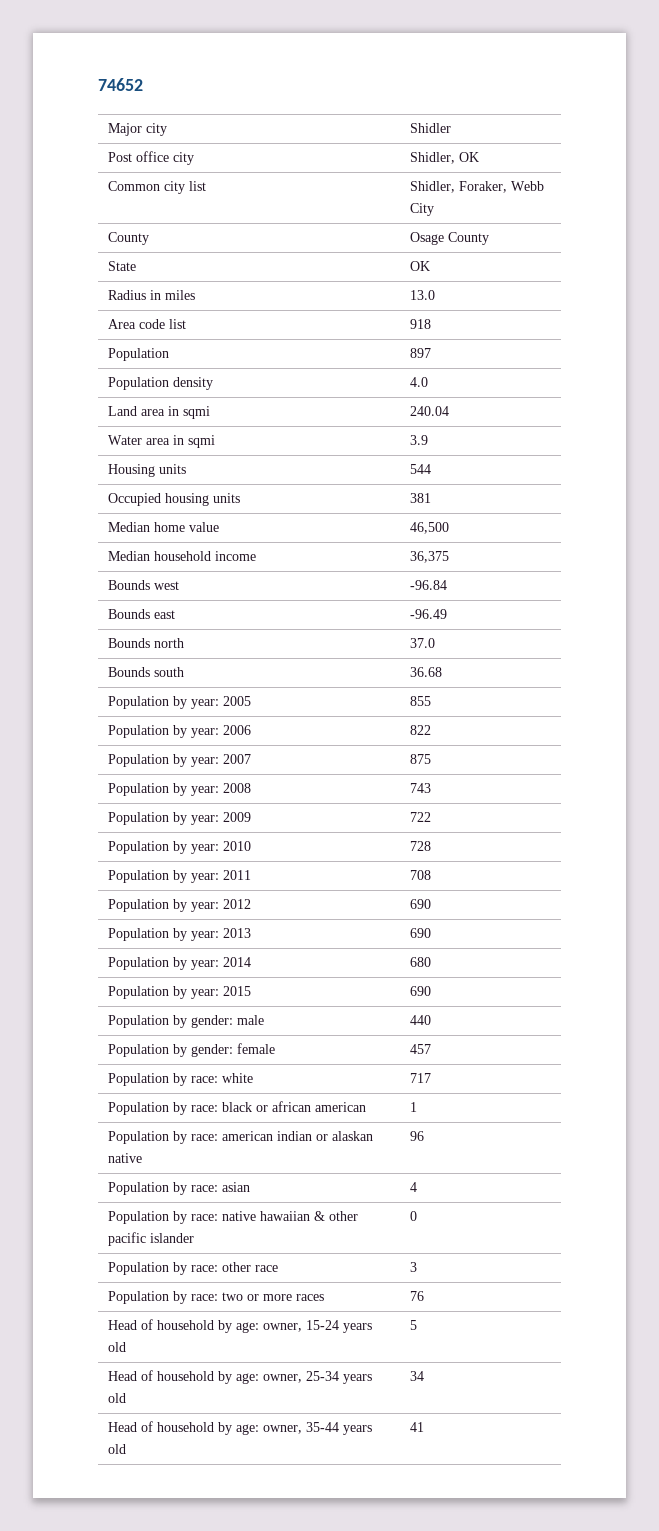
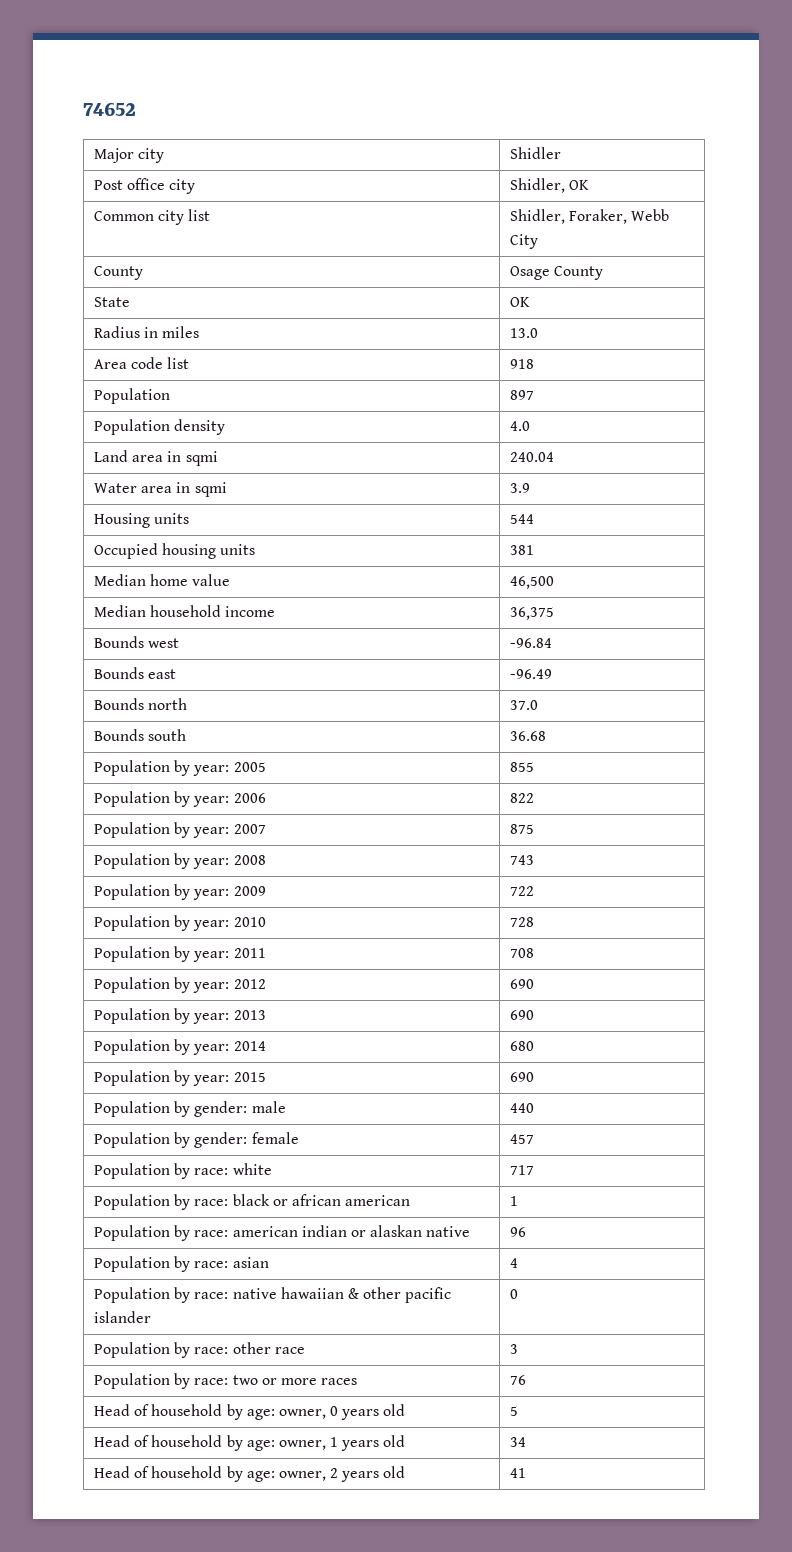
[305,1320,339,1330] 15-24 -> [330,1406,339,1416] 0
[305,1371,339,1381] 25-34 -> [330,1437,339,1447] 1
[305,1422,339,1432] 35-44 -> [330,1468,339,1478] 2

